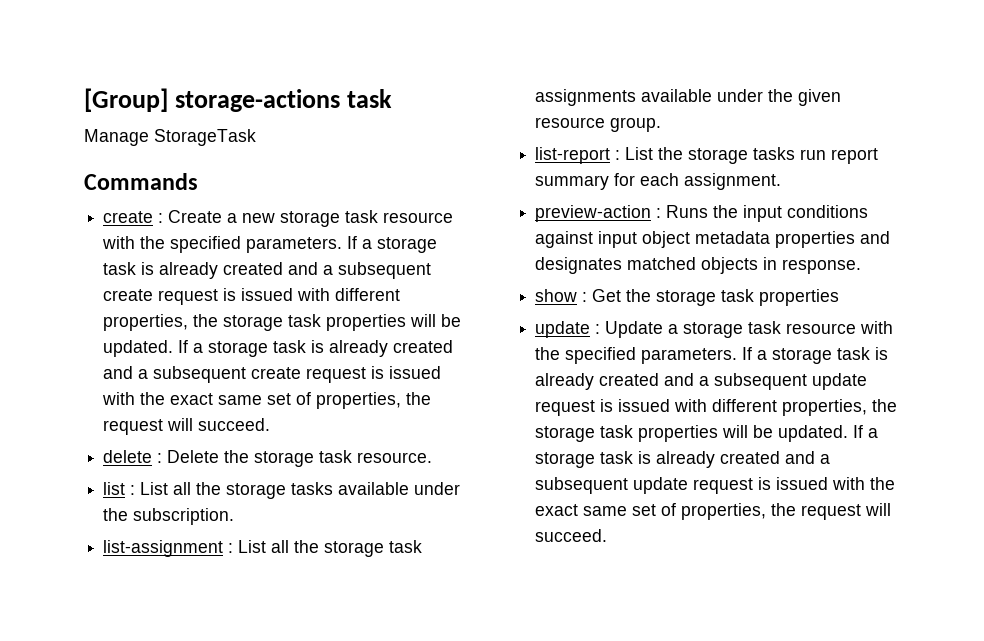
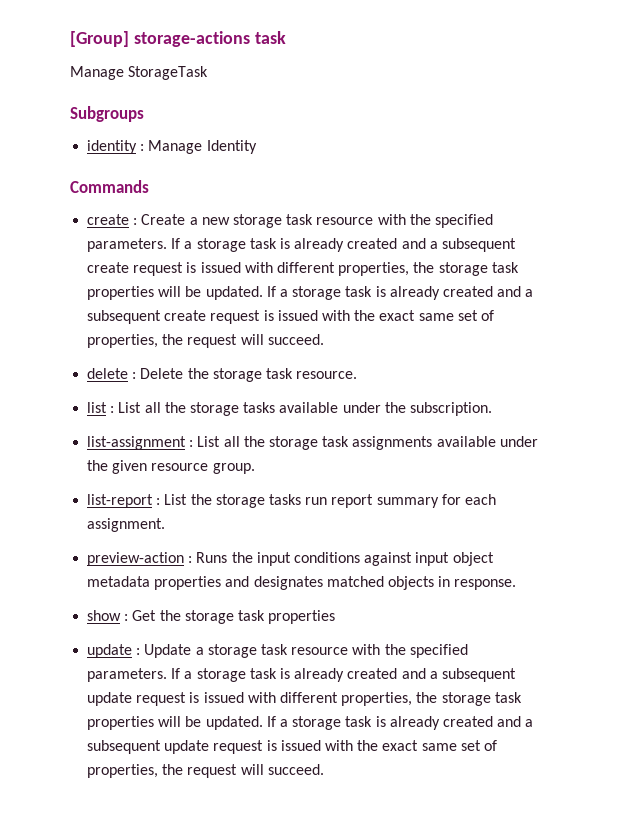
(256, 137) none -> [70,106,144,122] [87,140,257,154] // Subgroups // identity : Manage Identity

